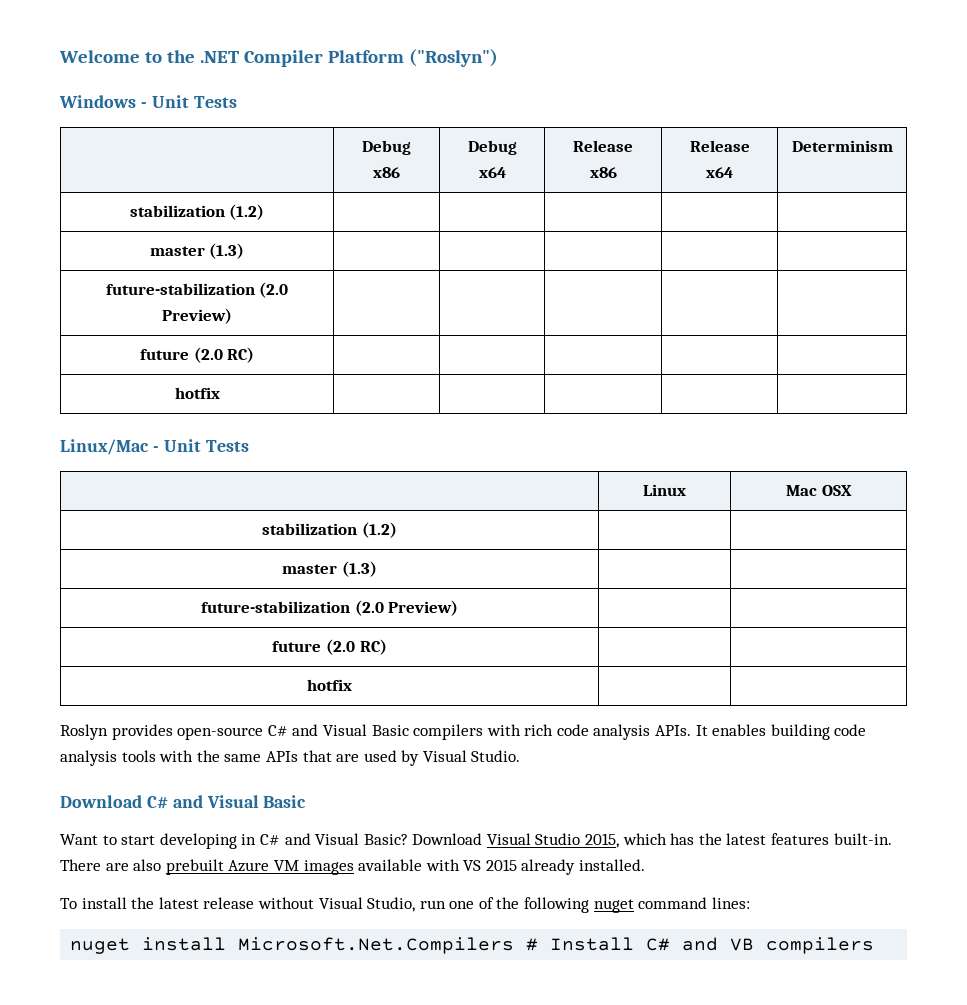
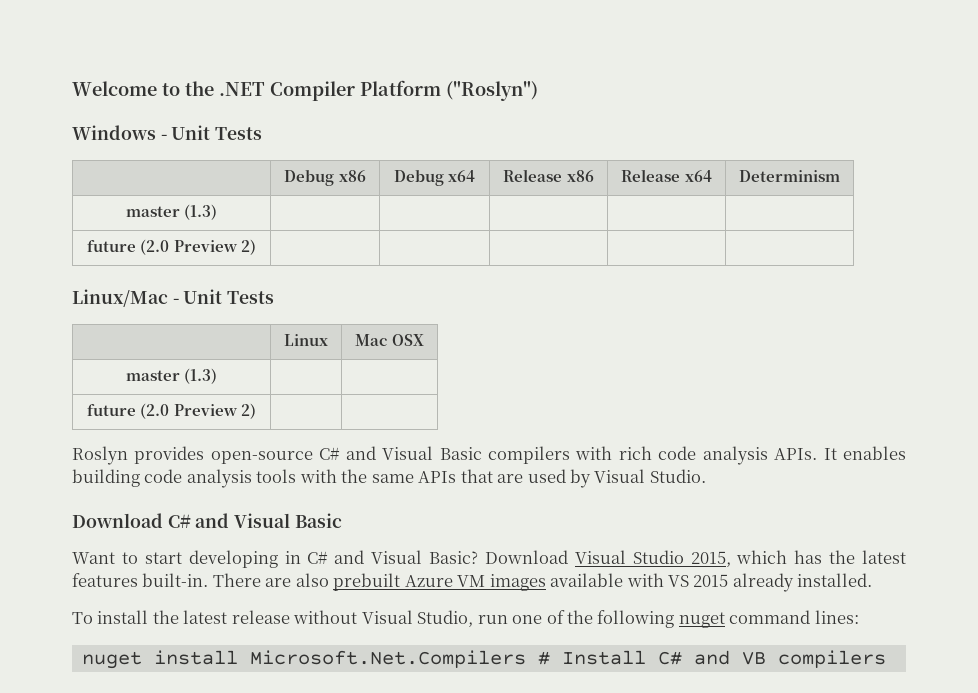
[129,204,265,220] // stabilization (1.2) | | | | | -> (840, 176) none
[105,282,289,298] [162,308,232,324] [139,347,255,363] [174,387,220,399] // future-stabilization (2.0 Preview) | | | | | // future (2.0 RC) | | | | | // hotfix -> [87,239,256,255] // future (2.0 Preview 2)
[262,522,397,538] [282,561,377,577] [200,600,459,616] [272,639,387,655] [307,679,352,691] // stabilization (1.2) | | // master (1.3) | | // future-stabilization (2.0 Preview) | | // future (2.0 RC) | | // hotfix -> [125,368,218,384] [87,403,256,419] // master (1.3) | | // future (2.0 Preview 2)

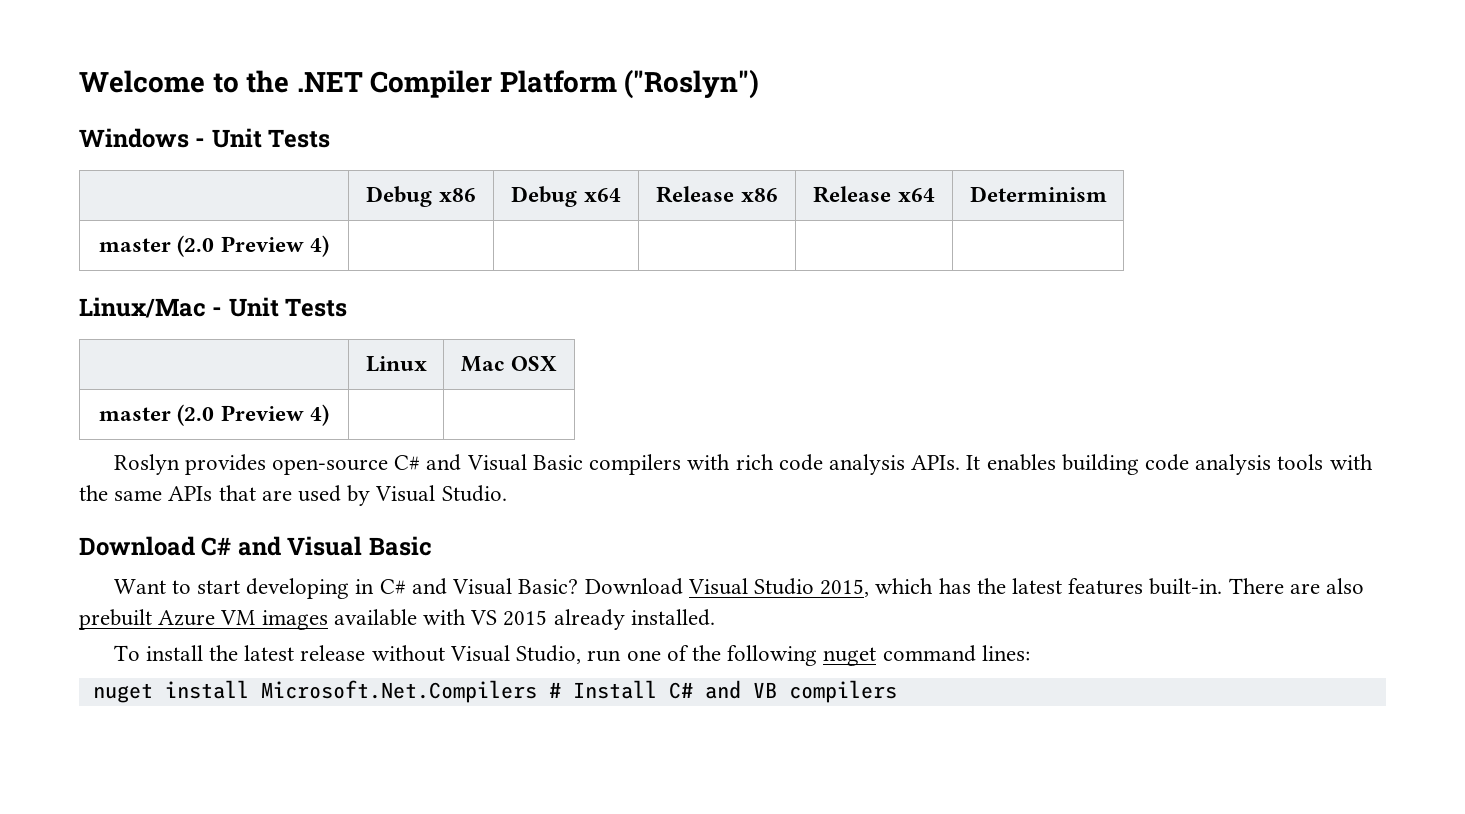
[184,204,218,220] [87,239,256,255] (1.3) | | | | | // future (2.0 Preview 2) -> [177,235,329,257] (2.0 Preview 4)
[184,368,218,384] [87,403,256,419] (1.3) | | // future (2.0 Preview 2) -> [177,404,329,426] (2.0 Preview 4)

